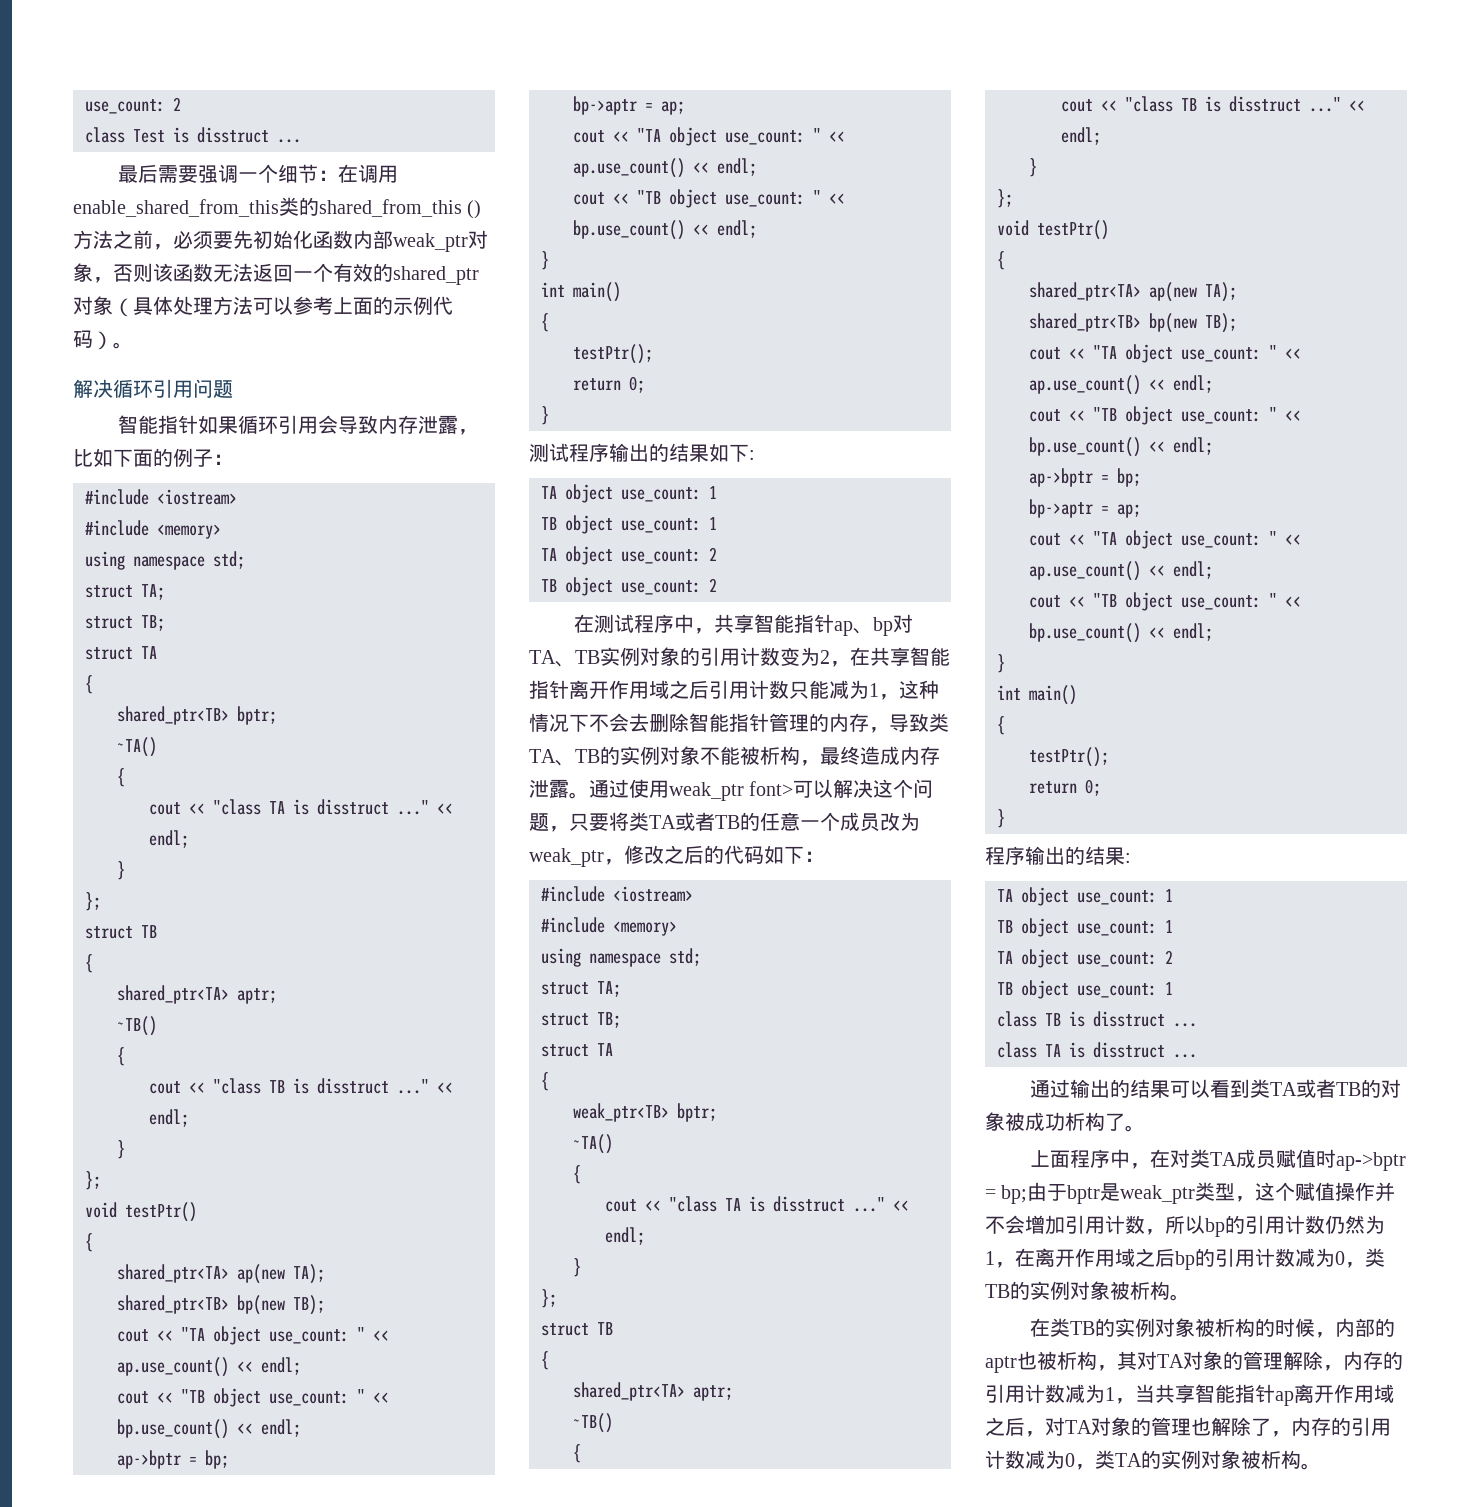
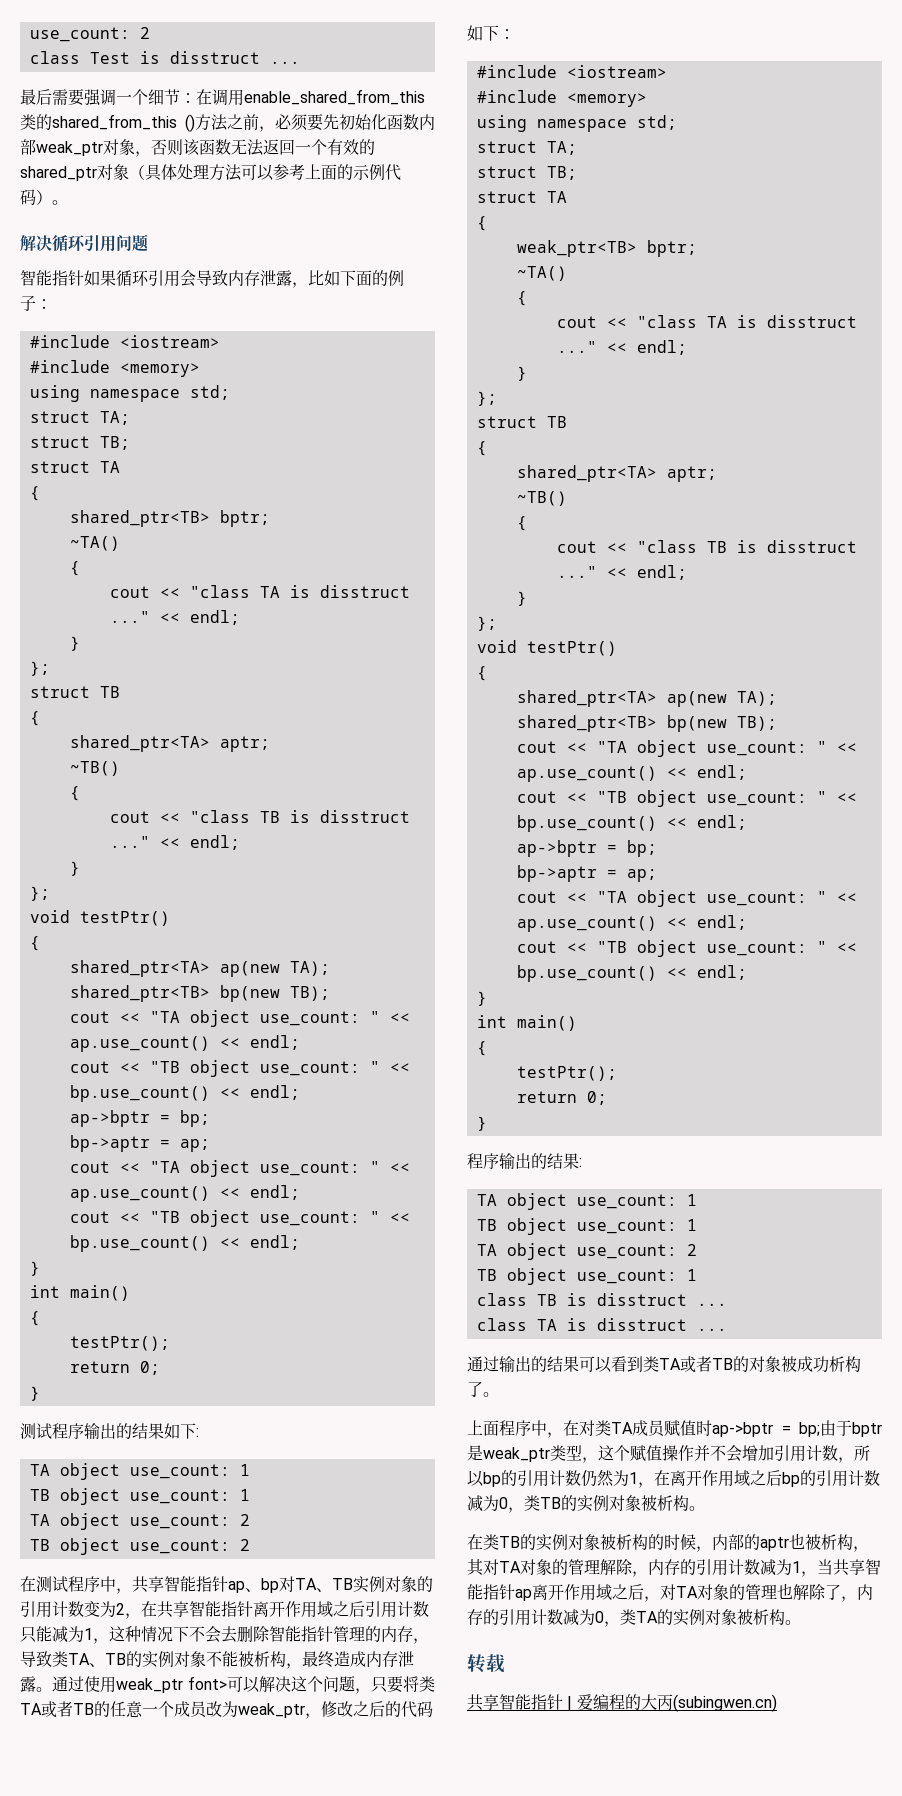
(1321, 1466) none -> [467,1654,505,1673] [467,1694,777,1712] // 转载 // 共享智能指针 | 爱编程的大丙(subingwen.cn)

